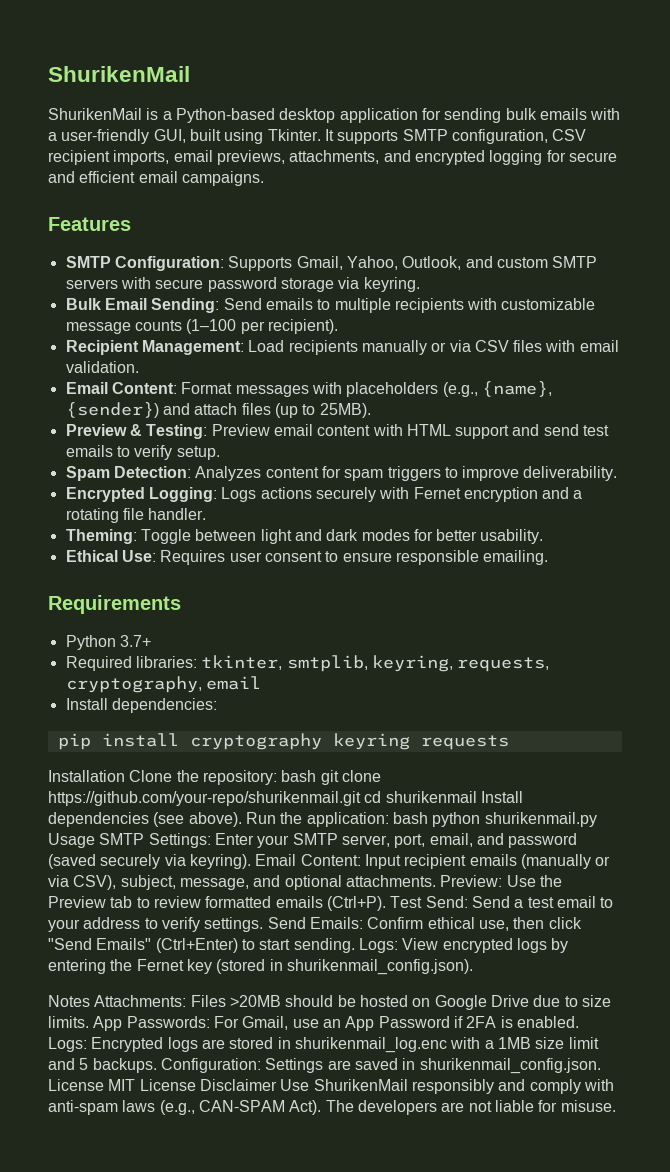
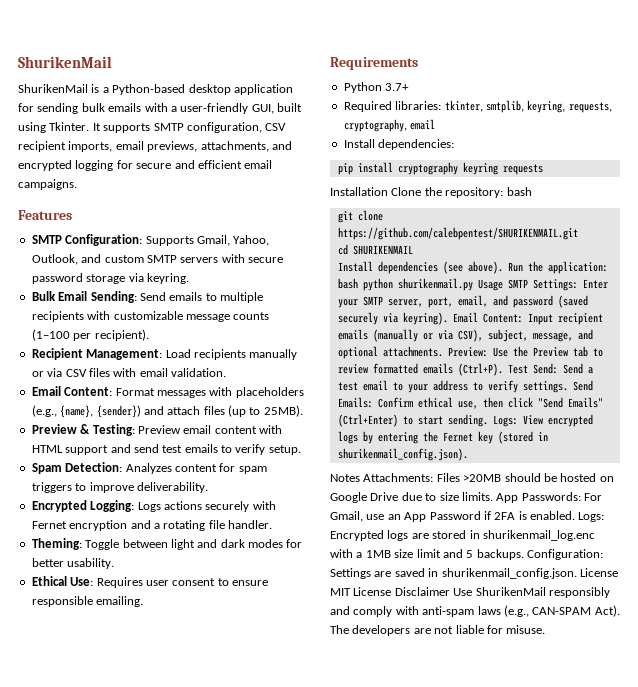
(317, 776) none -> (532, 191) //
[48,791,477,806] https://github.com/your-repo/shurikenmail.git cd shurikenmail -> [337,227,578,240] [337,244,413,255] https://github.com/calebpentest/SHURIKENMAIL.git // cd SHURIKENMAIL //

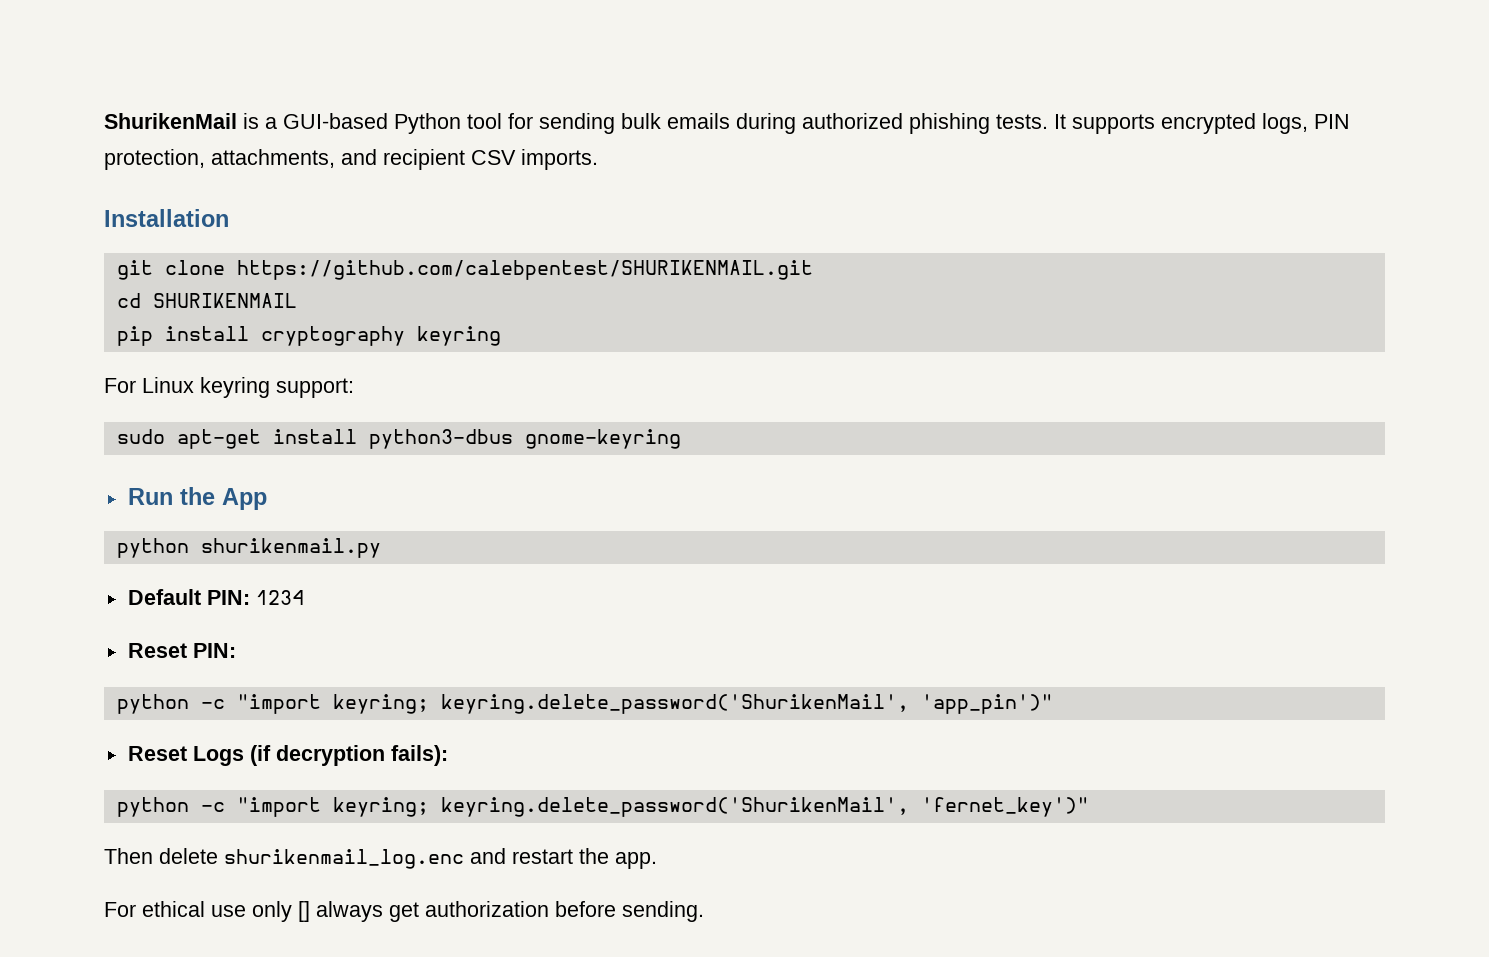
[18,56,112,68] [18,84,88,93] ShurikenMail // ShurikenMail -> [104,113,237,129] ShurikenMail
[112,84,293,95] Python-based desktop application -> [283,113,502,134] GUI-based Python tool
[144,103,302,114] [18,122,287,133] [18,141,292,152] [18,160,273,171] [18,179,77,190] [18,210,72,220] [31,234,270,246] [31,254,283,265] [31,273,189,284] [31,291,263,303] [31,311,270,322] [31,329,149,341] [31,348,298,360] [31,368,226,377] [31,386,304,398] [31,405,303,418] [31,424,282,436] [31,444,301,455] [31,462,267,474] [31,482,208,493] [31,500,276,512] [31,520,272,531] [31,538,303,550] [31,558,115,569] [31,576,268,588] [31,596,144,607] [330,57,418,70] [343,82,410,93] [343,100,612,113] [343,119,436,132] [343,139,455,150] [337,162,543,175] [330,187,532,198] with a user-friendly GUI, built using Tkinter. It supports SMTP configuration, CSV recipient imports, email previews, attachments, and encrypted logging for secure and efficient email campaigns. // Features // SMTP Configuration: Supports Gmail, Yahoo, Outlook, and custom SMTP servers with secure password storage via keyring. // Bulk Email Sending: Send emails to multiple recipients with customizable message counts (1–100 per recipient). // Recipient Management: Load recipients manually or via CSV files with email validation. // Email Content: Format messages with placeholders (e.g., {name}, {sender}) and attach files (up to 25MB). // Preview & Testing: Preview email content with HTML support and send test emails to verify setup. // Spam Detection: Analyzes content for spam triggers to improve deliverability. // Encrypted Logging: Logs actions securely with Fernet encryption and a rotating file handler. // Theming: Toggle between light and dark modes for better usability. // Ethical Use: Requires user consent to ensure responsible emailing. // Requirements // Python 3.7+ // Required libraries: tkinter, smtplib, keyring, requests, cryptography, email // Install dependencies: // pip install cryptography keyring requests // Installation Clone the repository: bash -> [736,113,1350,134] [104,149,598,170] [104,209,229,227] during authorized phishing tests. It supports encrypted logs, PIN protection, attachments, and recipient CSV imports. // Installation
[337,261,608,274] [337,278,608,291] [337,295,588,308] [337,312,603,325] [337,329,593,342] [337,346,603,359] [337,363,593,376] [337,380,593,393] [337,397,603,409] [337,414,593,427] [337,431,548,444] [337,448,468,461] [330,473,614,482] [330,492,602,503] [330,511,605,522] [330,530,595,541] [330,549,603,560] [330,568,618,579] [330,587,610,598] [330,605,620,617] [330,625,546,636] Install dependencies (see above). Run the application: bash python shurikenmail.py Usage SMTP Settings: Enter your SMTP server, port, email, and password (saved securely via keyring). Email Content: Input recipient emails (manually or via CSV), subject, message, and optional attachments. Preview: Use the Preview tab to review formatted emails (Ctrl+P). Test Send: Send a test email to your address to verify settings. Send Emails: Confirm ethical use, then click "Send Emails" (Ctrl+Enter) to start sending. Logs: View encrypted logs by entering the Fernet key (stored in shurikenmail_config.json). // Notes Attachments: Files >20MB should be hosted on Google Drive due to size limits. App Passwords: For Gmail, use an App Password if 2FA is enabled. Logs: Encrypted logs are stored in shurikenmail_log.enc with a 1MB size limit and 5 backups. Configuration: Settings are saved in shurikenmail_config.json. License MIT License Disclaimer Use ShurikenMail responsibly and comply with anti-spam laws (e.g., CAN-SPAM Act). The developers are not liable for misuse. -> [116,326,501,346] [104,377,354,398] [116,429,681,449] [127,487,267,510] [116,538,381,558] [127,589,304,605] [127,643,236,658] [116,694,1053,714] [127,745,448,766] [116,797,1089,817] [104,848,657,869] [104,901,704,922] pip install cryptography keyring // For Linux keyring support: // sudo apt-get install python3-dbus gnome-keyring // Run the App // python shurikenmail.py // Default PIN: 1234 // Reset PIN: // python -c "import keyring; keyring.delete_password('ShurikenMail', 'app_pin')" // Reset Logs (if decryption fails): // python -c "import keyring; keyring.delete_password('ShurikenMail', 'fernet_key')" // Then delete shurikenmail_log.enc and restart the app. // For ethical use only [] always get authorization before sending.

